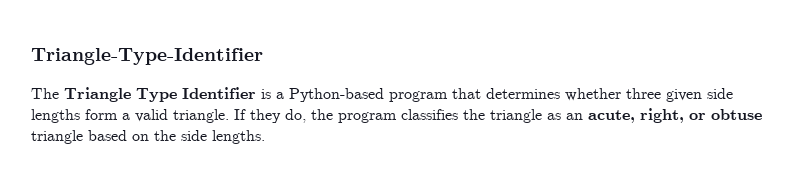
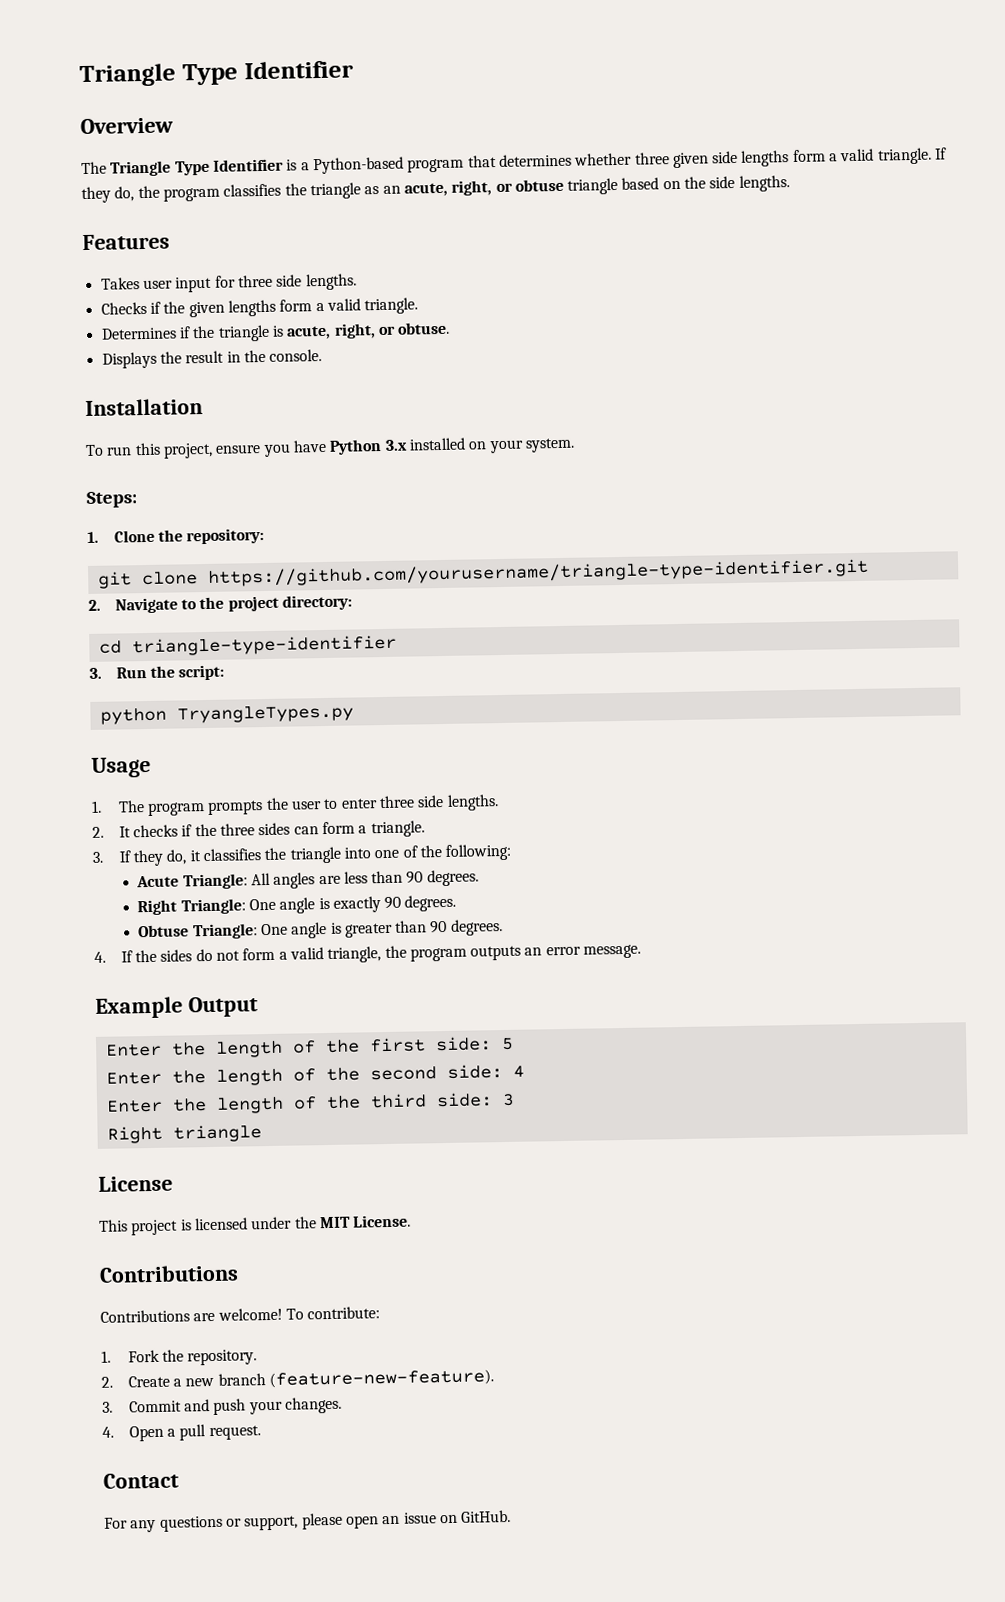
[31,48,263,65] Triangle-Type-Identifier -> [79,60,354,88] [80,117,174,135] Triangle Type Identifier // Overview
(265, 137) none -> [82,233,170,251] [100,273,357,293] [100,297,419,318] [100,321,451,342] [101,348,323,369] [85,398,203,417] [85,437,575,459] [86,491,137,508] [87,527,265,545] [97,558,869,589] [88,594,352,614] [98,634,397,657] [89,664,225,681] [99,704,354,725] [91,756,151,778] [91,794,499,817] [92,820,425,838] [92,843,512,867] [136,869,479,890] [137,894,457,916] [138,919,503,940] [94,944,642,963] [95,996,258,1019] [105,1036,514,1058] [105,1064,525,1086] [106,1092,515,1114] [106,1124,262,1144] [98,1175,173,1192] [99,1214,412,1236] [99,1264,239,1283] [100,1306,381,1323] [101,1349,258,1366] [101,1369,494,1389] [102,1396,342,1415] [102,1424,261,1442] [103,1472,179,1489] [104,1509,512,1533] // Features // Takes user input for three side lengths. // Checks if the given lengths form a valid triangle. // Determines if the triangle is acute, right, or obtuse. // Displays the result in the console. // Installation // To run this project, ensure you have Python 3.x installed on your system. // Steps: // 1. Clone the repository: // git clone https://github.com/yourusername/triangle-type-identifier.git // 2. Navigate to the project directory: // cd triangle-type-identifier // 3. Run the script: // python TryangleTypes.py // Usage // 1. The program prompts the user to enter three side lengths. // 2. It checks if the three sides can form a triangle. // 3. If they do, it classifies the triangle into one of the following: // Acute Triangle: All angles are less than 90 degrees. // Right Triangle: One angle is exactly 90 degrees. // Obtuse Triangle: One angle is greater than 90 degrees. // 4. If the sides do not form a valid triangle, the program outputs an error message. // Example Output // Enter the length of the first side: 5 // Enter the length of the second side: 4 // Enter the length of the third side: 3 // Right triangle // License // This project is licensed under the MIT License. // Contributions // Contributions are welcome! To contribute: // 1. Fork the repository. // 2. Create a new branch (feature-new-feature). // 3. Commit and push your changes. // 4. Open a pull request. // Contact // For any questions or support, please open an issue on GitHub.

